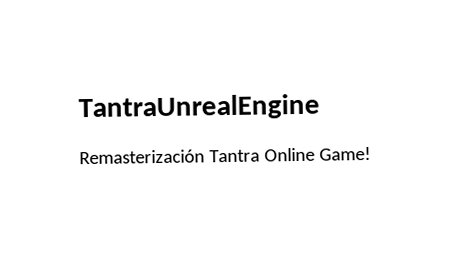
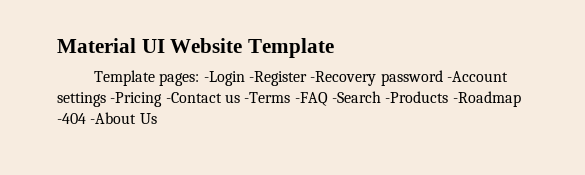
[78,93,320,122] [79,146,371,165] TantraUnrealEngine // Remasterización Tantra Online Game! -> [57,38,335,58] [93,70,508,86] [57,91,521,107] [57,112,157,124] Material UI Website Template // Template pages: -Login -Register -Recovery password -Account settings -Pricing -Contact us -Terms -FAQ -Search -Products -Roadmap -404 -About Us

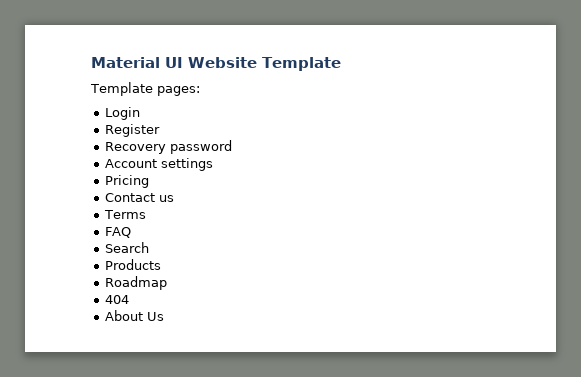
[203,71,377,86] -Login -Register -Recovery -> [105,107,141,120] [105,124,161,137] [105,142,167,154] // Login // Register // Recovery
[446,71,508,82] -Account -> [105,159,158,168] // Account
[110,92,222,107] -Pricing -Contact -> [105,175,150,188] [105,193,156,202] // Pricing // Contact
[244,91,521,107] [57,112,137,124] -Terms -FAQ -Search -Products -Roadmap -404 -About -> [104,210,147,219] [105,227,132,238] [105,242,150,253] [105,259,162,270] [105,276,168,290] [105,295,130,304] [105,310,144,321] // Terms // FAQ // Search // Products // Roadmap // 404 // About

